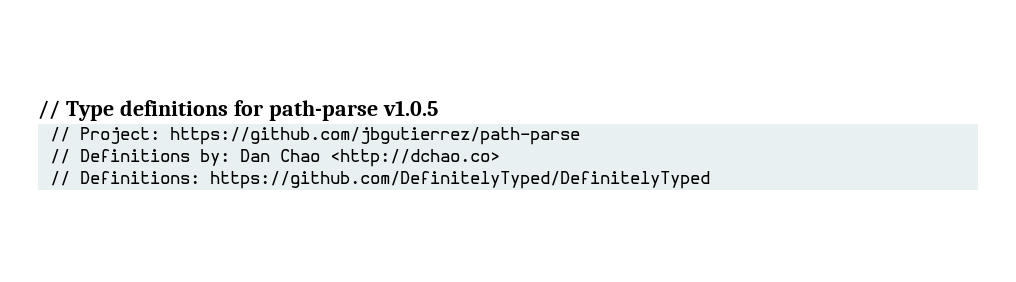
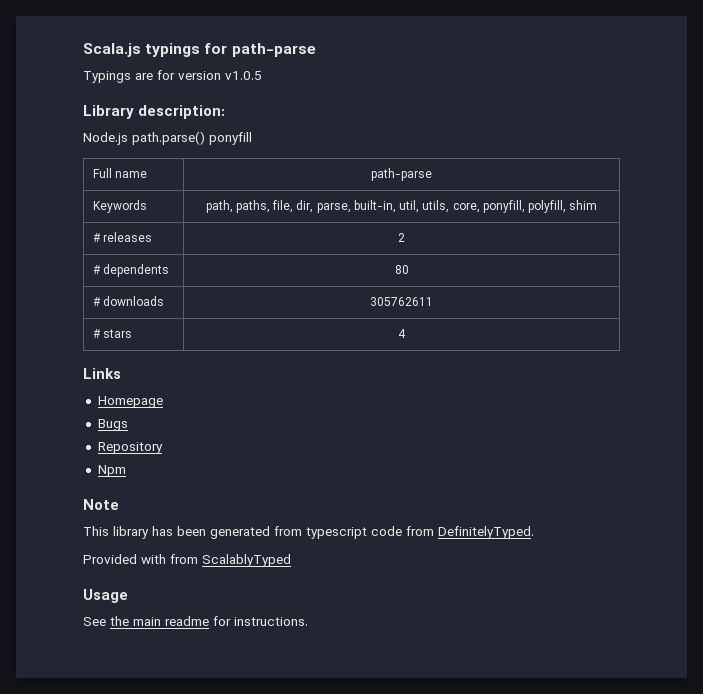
[38,100,228,121] // Type definitions -> [83,43,201,57] Scala.js typings
[382,100,438,116] [50,127,580,145] [50,149,500,167] [50,171,710,189] v1.0.5 // // Project: https://github.com/jbgutierrez/path-parse // // Definitions by: Dan Chao <http://dchao.co> // // Definitions: https://github.com/DefinitelyTyped/DefinitelyTyped -> [83,70,262,83] [83,105,226,119] [83,131,252,145] [93,168,148,178] [371,168,433,181] [93,200,148,213] [205,200,598,213] [93,232,153,242] [398,233,406,242] [93,264,170,277] [394,265,409,274] [93,296,165,306] [370,297,434,306] [93,329,133,338] [398,329,407,338] [83,368,121,379] [97,396,163,408] [97,419,128,431] [97,442,163,454] [97,465,126,477] [83,499,119,510] [83,526,534,539] [83,554,291,567] [83,589,128,603] [83,616,308,626] // Typings are for version v1.0.5 // Library description: // Node.js path.parse() ponyfill // Full name | path-parse // Keywords | path, paths, file, dir, parse, built-in, util, utils, core, ponyfill, polyfill, shim // # releases | 2 // # dependents | 80 // # downloads | 305762611 // # stars | 4 // Links // Homepage // Bugs // Repository // Npm // Note // This library has been generated from typescript code from DefinitelyTyped. // Provided with from ScalablyTyped // Usage // See the main readme for instructions.

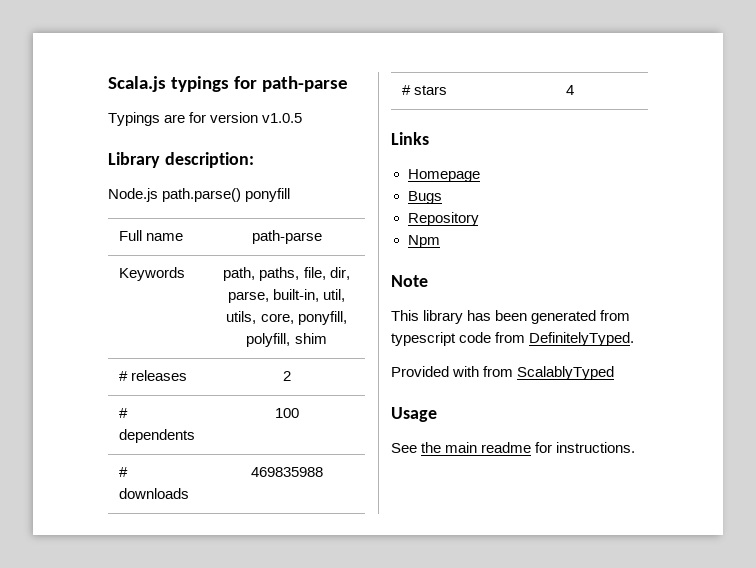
[394,265,409,274] 80 -> [274,408,299,418] 100
[370,297,434,306] 305762611 -> [250,467,323,477] 469835988

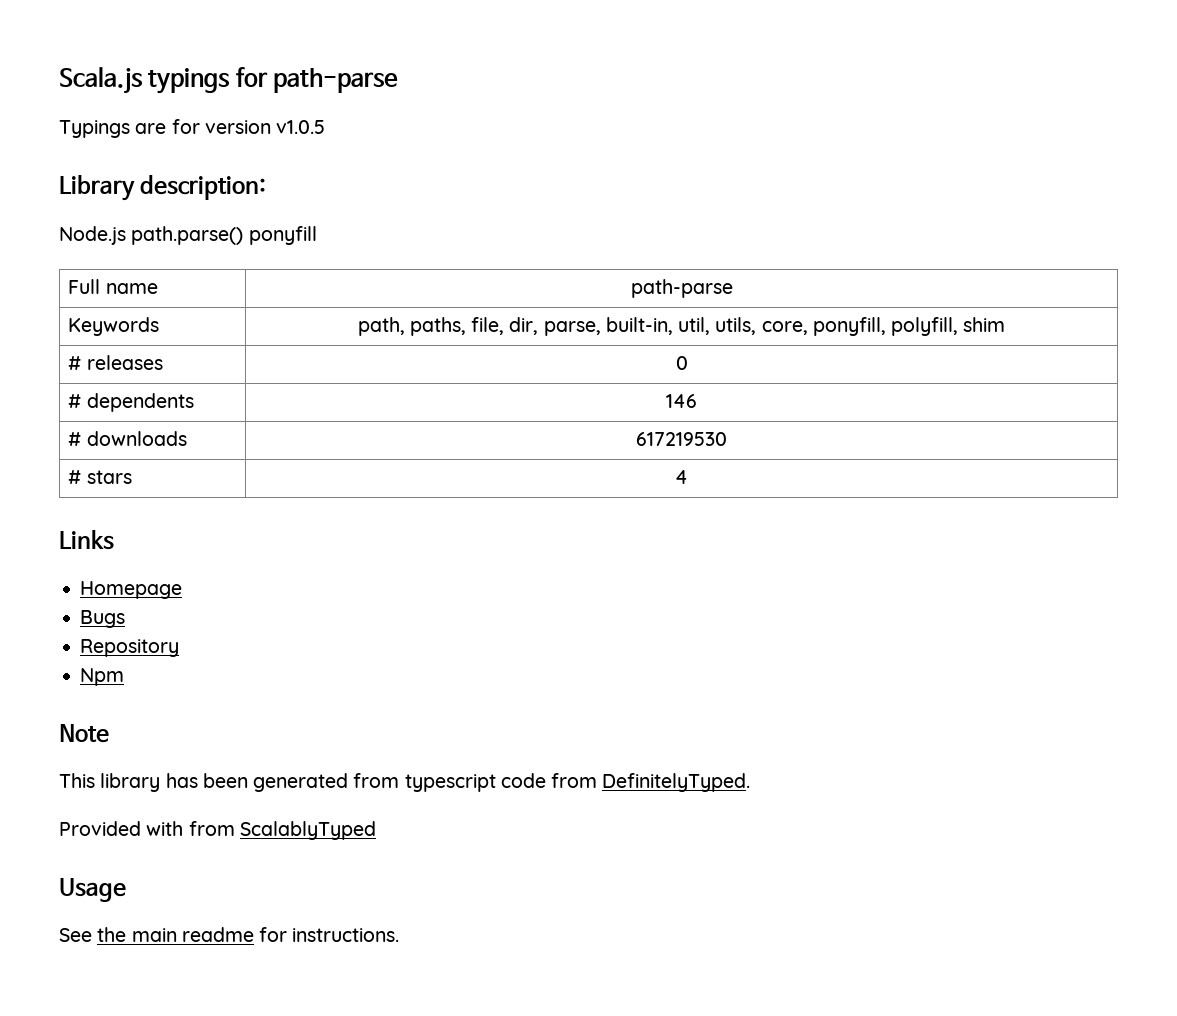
[282,371,291,381] 2 -> [675,356,688,370] 0
[274,408,299,418] 100 -> [666,394,697,408] 146
[250,467,323,477] 469835988 -> [636,432,727,446] 617219530

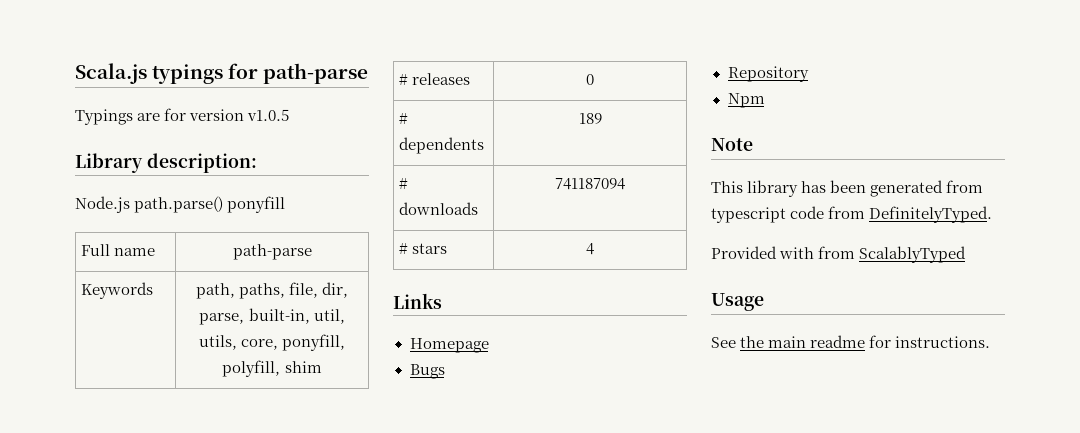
[666,394,697,408] 146 -> [578,113,602,124] 189
[636,432,727,446] 617219530 -> [555,178,625,190] 741187094

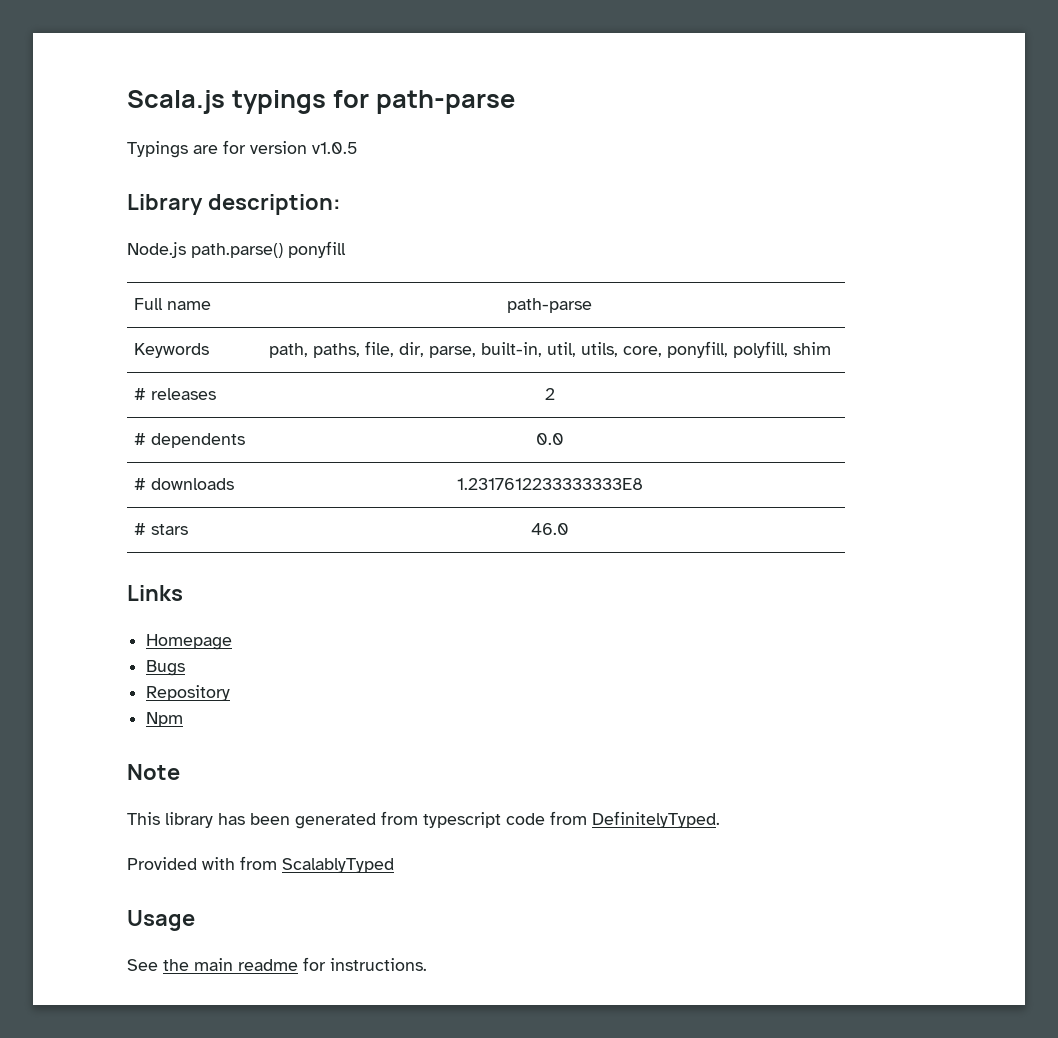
[586,74,594,85] 0 -> [544,388,555,400] 2
[578,113,602,124] 189 -> [535,433,564,445] 0.0
[555,178,625,190] 741187094 -> [456,478,643,490] 1.2317612233333333E8
[586,243,594,255] 4 -> [530,523,569,535] 46.0

